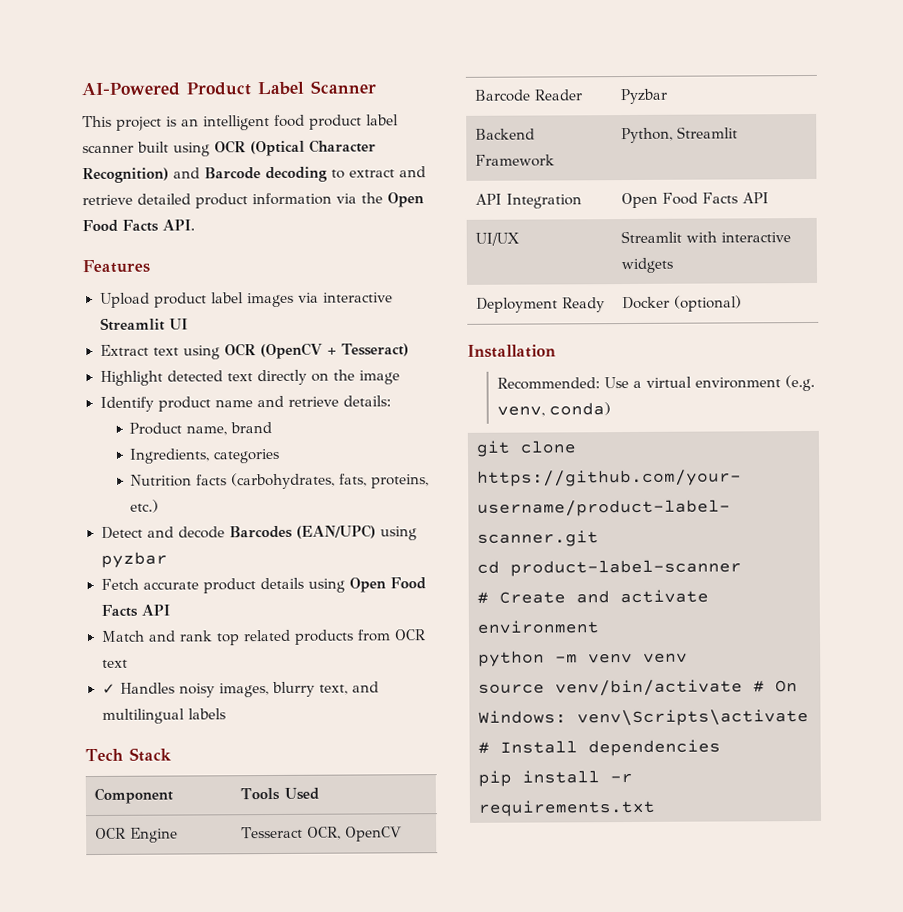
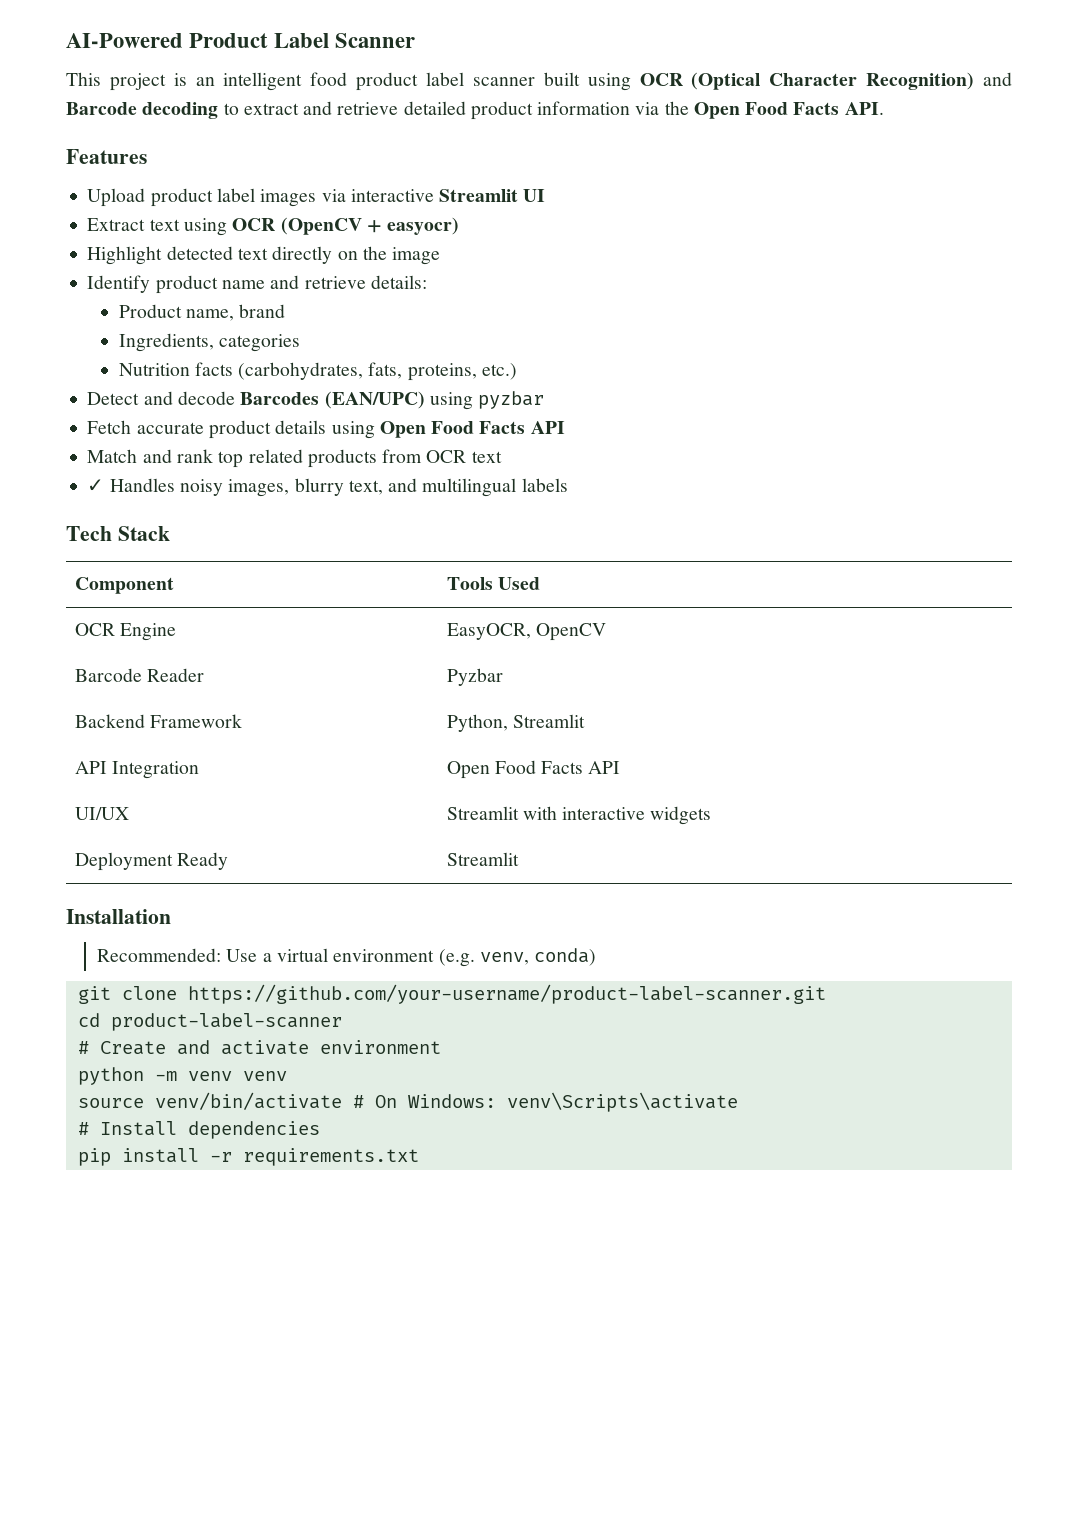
[340,343,410,357] Tesseract) -> [387,217,460,235] easyocr)
[241,826,342,840] Tesseract OCR, -> [446,623,531,640] EasyOCR,
[622,295,743,312] Docker (optional) -> [446,852,519,866] Streamlit

